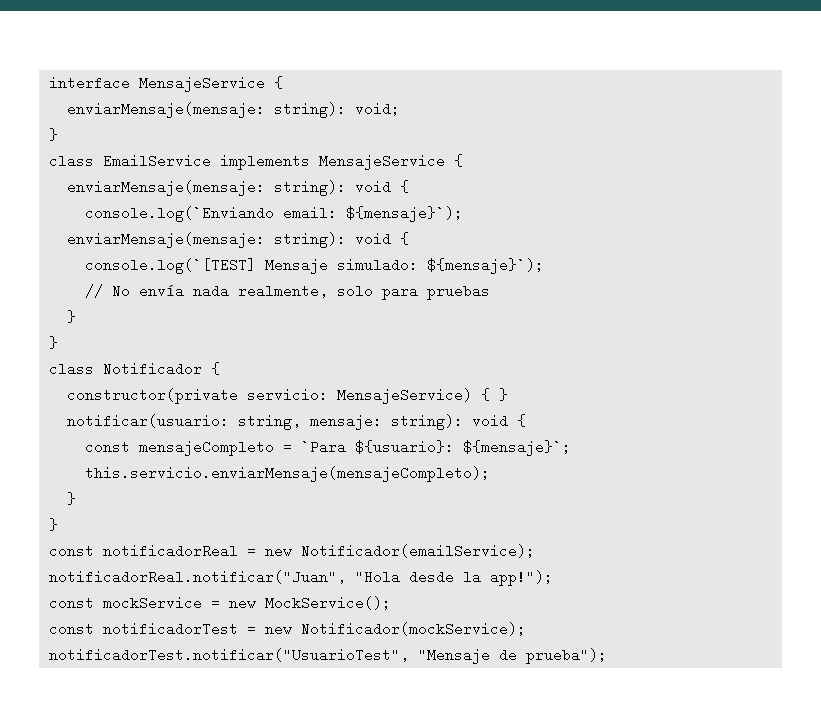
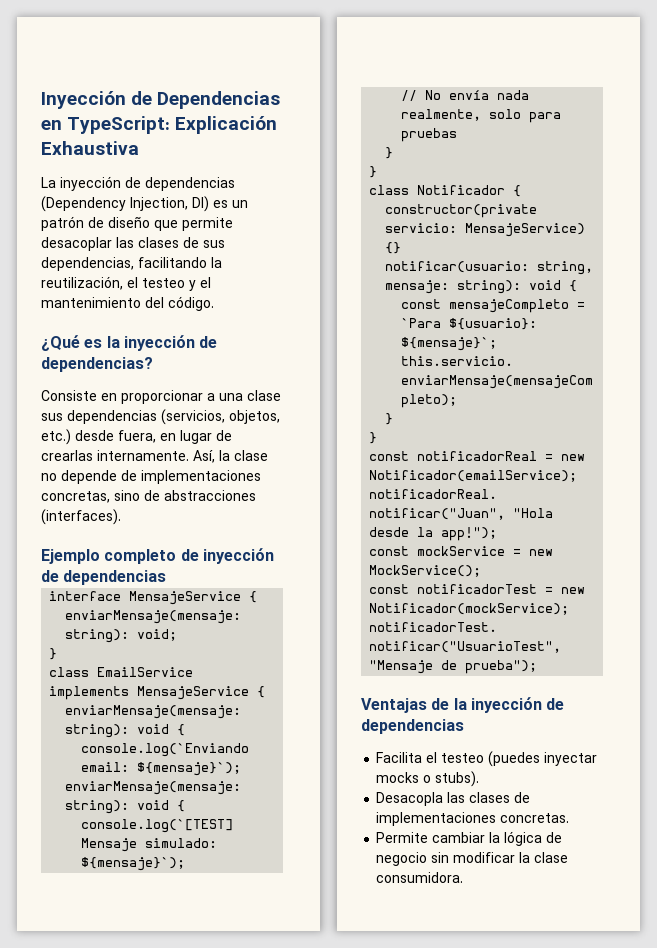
(48, 83) none -> [41,91,281,109] [41,116,278,134] [41,141,139,155] [41,176,235,191] [41,196,248,212] [41,216,233,231] [41,237,225,251] [41,257,222,271] [41,276,211,291] [41,296,214,311] [41,335,218,351] [41,357,153,372] [41,390,281,404] [41,409,280,425] [41,429,232,445] [41,450,268,463] [41,470,261,484] [41,490,256,503] [41,509,121,525] [41,548,274,564] [41,570,167,585] Inyección de Dependencias en TypeScript: Explicación Exhaustiva // La inyección de dependencias (Dependency Injection, DI) es un patrón de diseño que permite desacoplar las clases de sus dependencias, facilitando la reutilización, el testeo y el mantenimiento del código. // ¿Qué es la inyección de dependencias? // Consiste en proporcionar a una clase sus dependencias (servicios, objetos, etc.) desde fuera, en lugar de crearlas internamente. Así, la clase no depende de implementaciones concretas, sino de abstracciones (interfaces). // Ejemplo completo de inyección de dependencias //
[480,388,508,401] { } -> [385,242,402,254] {}
(607, 656) none -> [361,697,565,713] [361,719,464,734] [376,751,598,767] [376,771,480,787] [376,792,531,806] [376,812,570,826] [376,831,563,846] [376,852,569,866] [376,872,464,883] // Ventajas de la inyección de dependencias // Facilita el testeo (puedes inyectar mocks o stubs). // Desacopla las clases de implementaciones concretas. // Permite cambiar la lógica de negocio sin modificar la clase consumidora.

